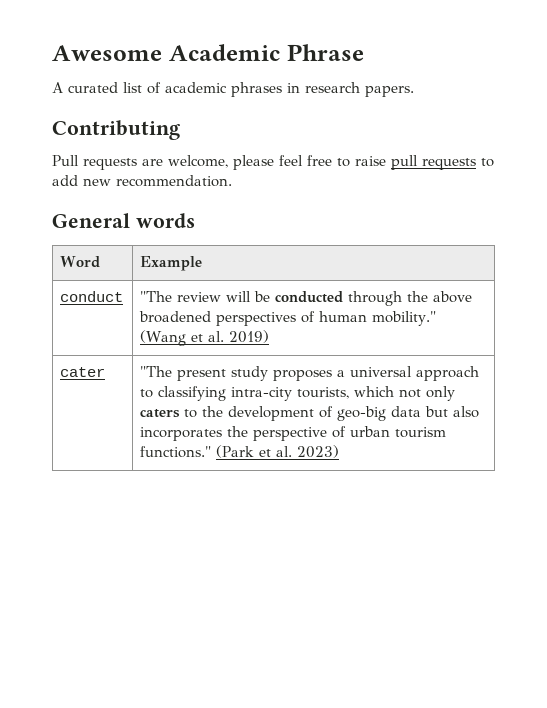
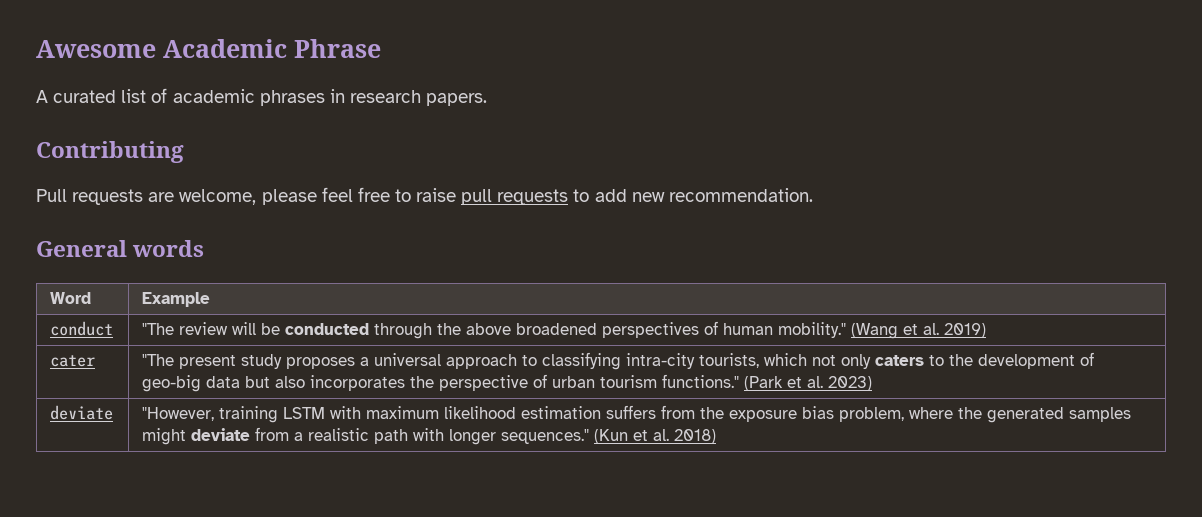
(340, 451) none -> [50,405,114,420] [142,405,1132,423] [142,427,717,445] // deviate | "However, training LSTM with maximum likelihood estimation suffers from the exposure bias problem, where the generated samples might deviate from a realistic path with longer sequences." (Kun et al. 2018)

